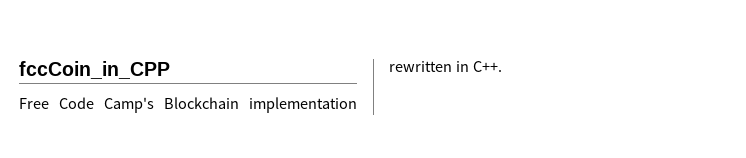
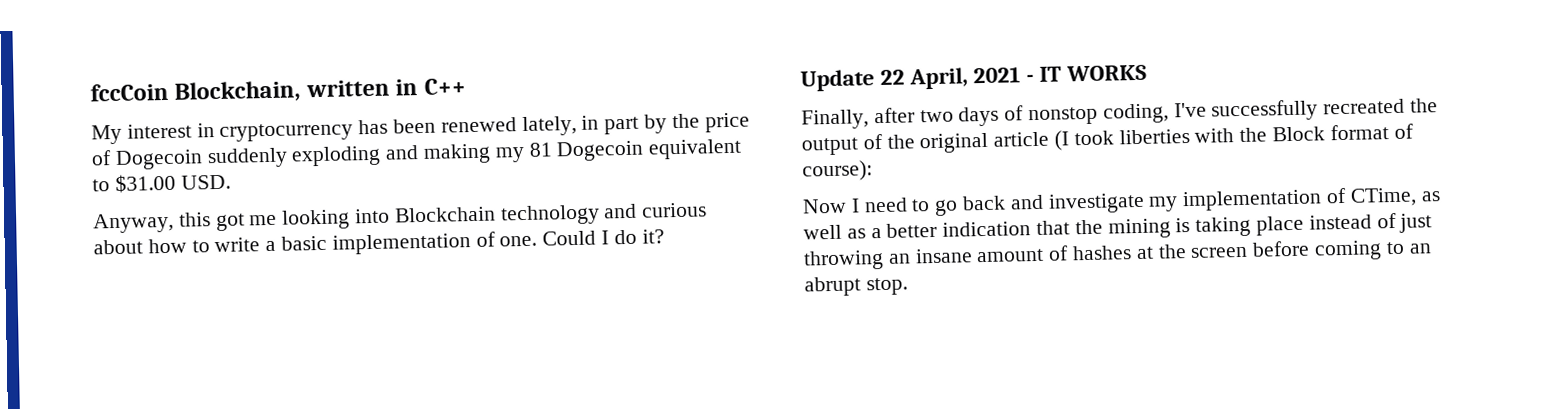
[19,61,170,79] [19,97,357,113] [389,61,502,72] fccCoin_in_CPP // Free Code Camp's Blockchain implementation rewritten in C++. -> [90,78,466,104] [91,112,750,145] [91,138,743,170] [92,173,231,193] [93,202,708,234] [93,229,665,255] [800,64,1148,92] [801,98,1439,130] [801,123,1414,156] [802,160,873,182] [802,187,1441,216] [803,212,1433,240] [803,240,1432,271] [804,276,908,297] fccCoin Blockchain, written in C++ // My interest in cryptocurrency has been renewed lately, in part by the price of Dogecoin suddenly exploding and making my 81 Dogecoin equivalent to $31.00 USD. // Anyway, this got me looking into Blockchain technology and curious about how to write a basic implementation of one. Could I do it? // Update 22 April, 2021 - IT WORKS // Finally, after two days of nonstop coding, I've successfully recreated the output of the original article (I took liberties with the Block format of course): // Now I need to go back and investigate my implementation of CTime, as well as a better indication that the mining is taking place instead of just throwing an insane amount of hashes at the screen before coming to an abrupt stop.

